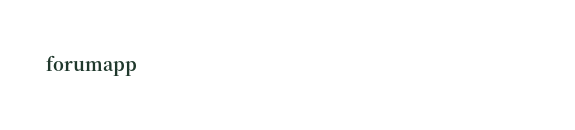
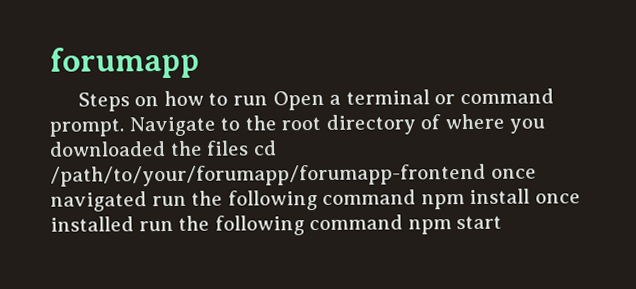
(137, 65) none -> [77,88,554,112] [49,113,546,137] [49,140,277,157] [50,163,537,187] [50,188,581,212] [50,214,503,236] // Steps on how to run Open a terminal or command prompt. Navigate to the root directory of where you downloaded the files cd /path/to/your/forumapp/forumapp-frontend once navigated run the following command npm install once installed run the following command npm start

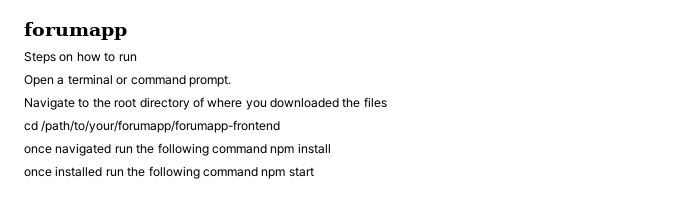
(268, 100) none -> (137, 58) //
(124, 127) none -> (231, 81) //
(250, 148) none -> (387, 102) //
(486, 175) none -> (281, 126) //
(531, 196) none -> (331, 148) //

